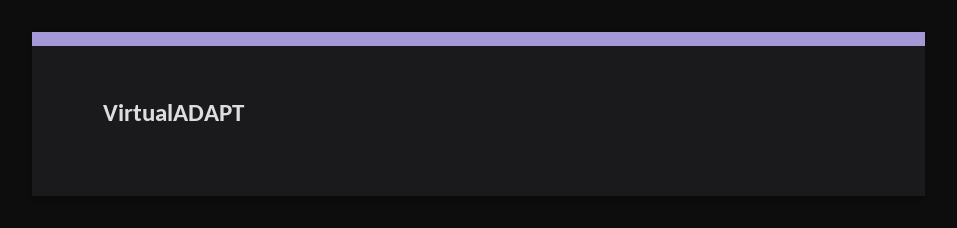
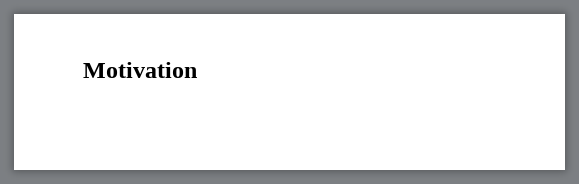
[103,104,245,121] VirtualADAPT -> [83,62,197,78] Motivation

